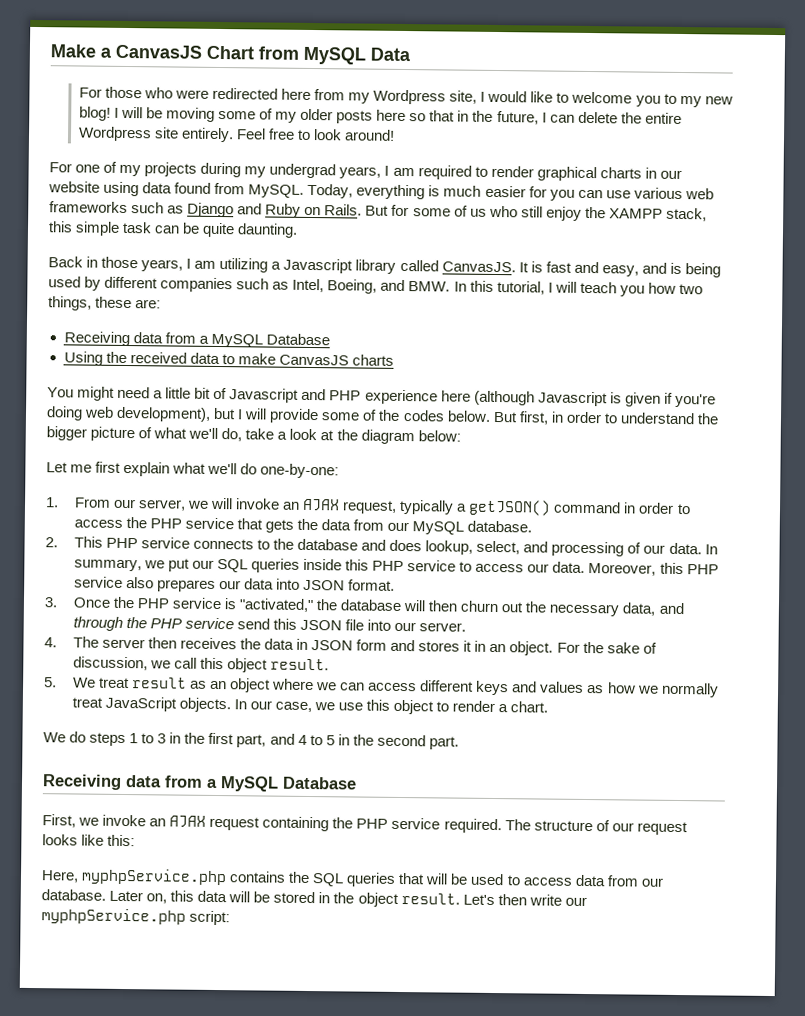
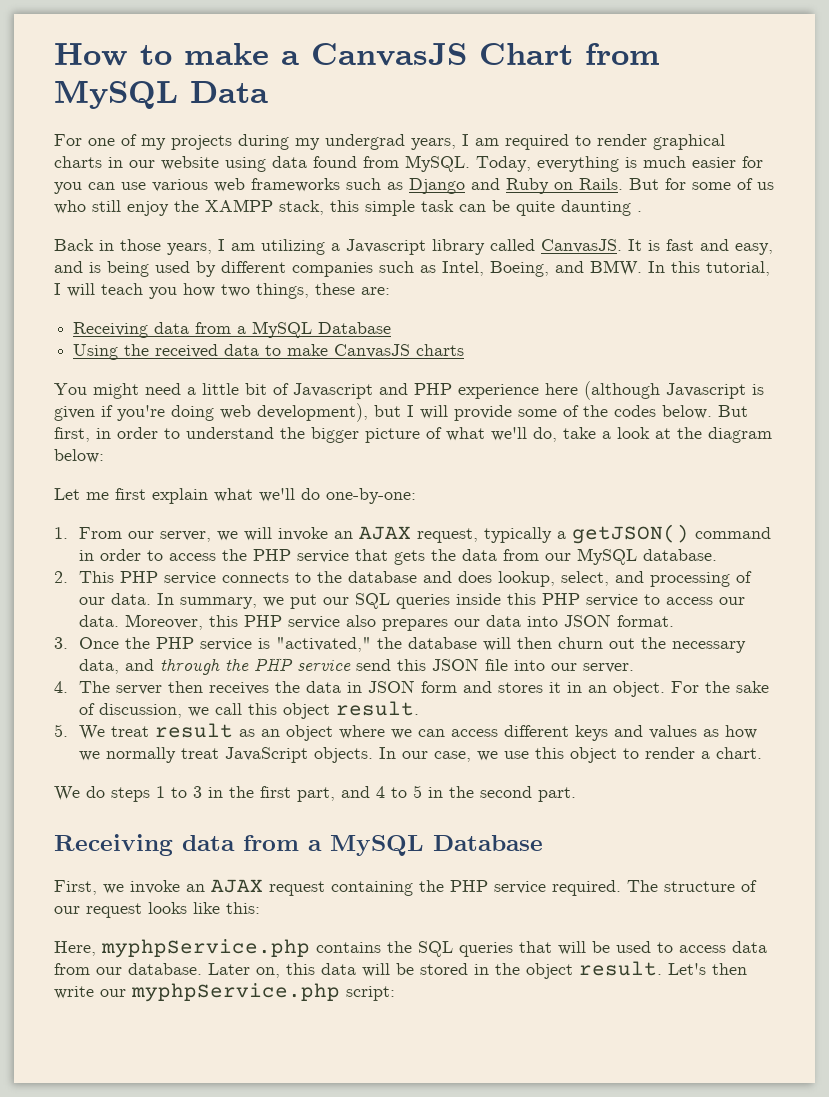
[50,44,96,58] Make -> [54,43,269,66] How to make
[78,86,733,108] [78,106,682,125] [77,126,396,143] // For those who were redirected here from my Wordpress site, I would like to welcome you to my new blog! I will be moving some of my older posts here so that in the future, I can delete the entire Wordpress site entirely. Feel free to look around! -> (268, 92) none
[237,223,299,238] daunting. -> [561,200,642,216] daunting .

